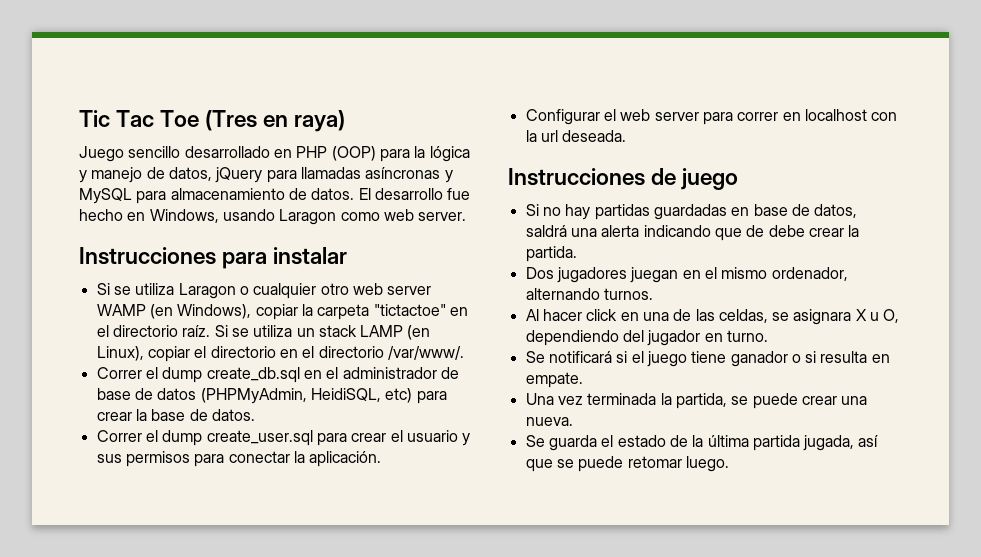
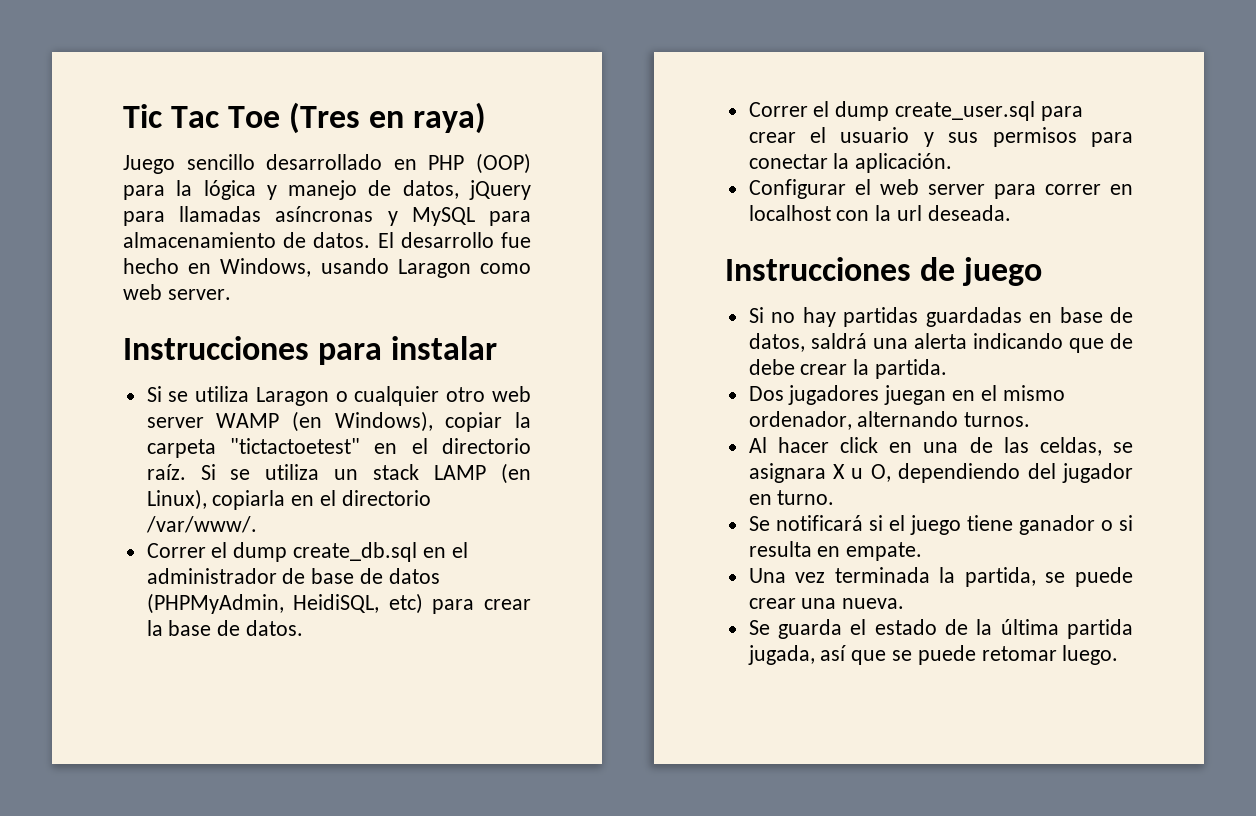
[373,304,446,316] "tictactoe" -> [229,438,360,454] "tictactoetest"
[147,346,276,362] copiar el directorio -> [212,490,286,510] copiarla

